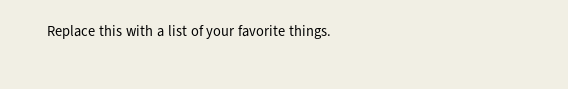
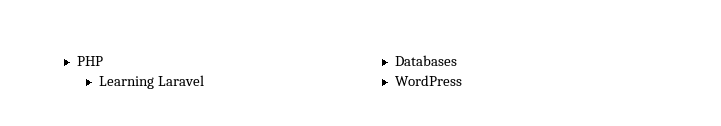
[47,25,332,39] Replace this with a list of your favorite things. -> [76,56,103,66] [98,75,204,89] [394,55,457,66] [394,75,462,86] PHP // Learning Laravel // Databases // WordPress

